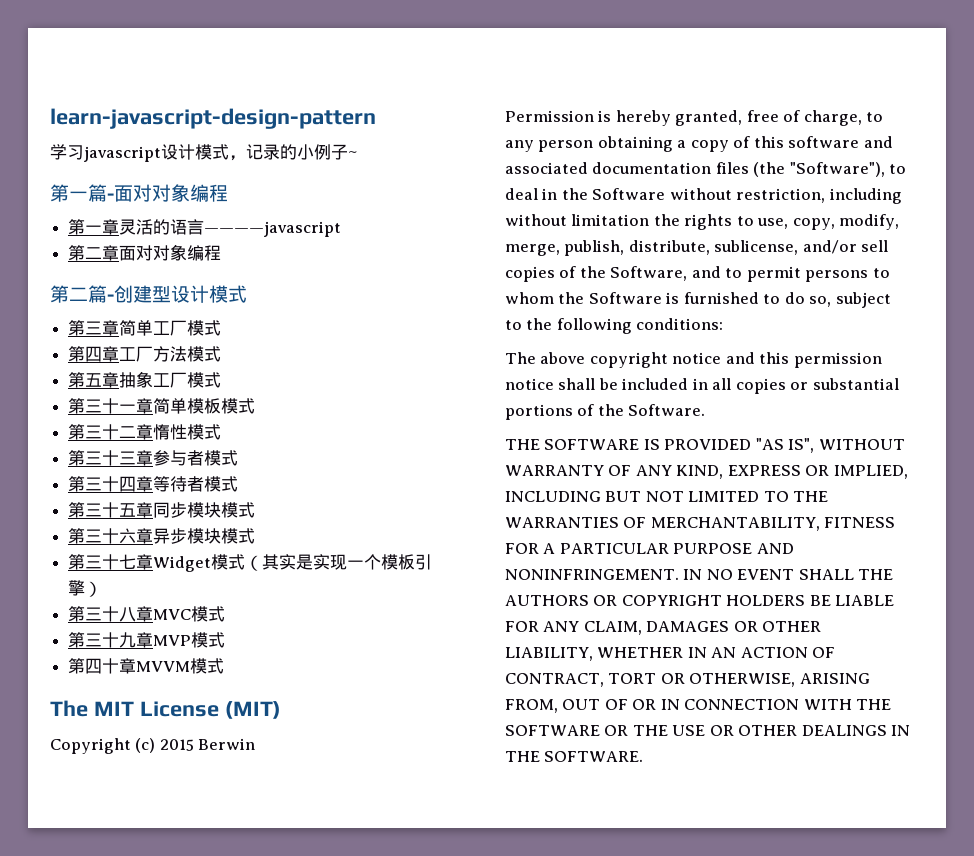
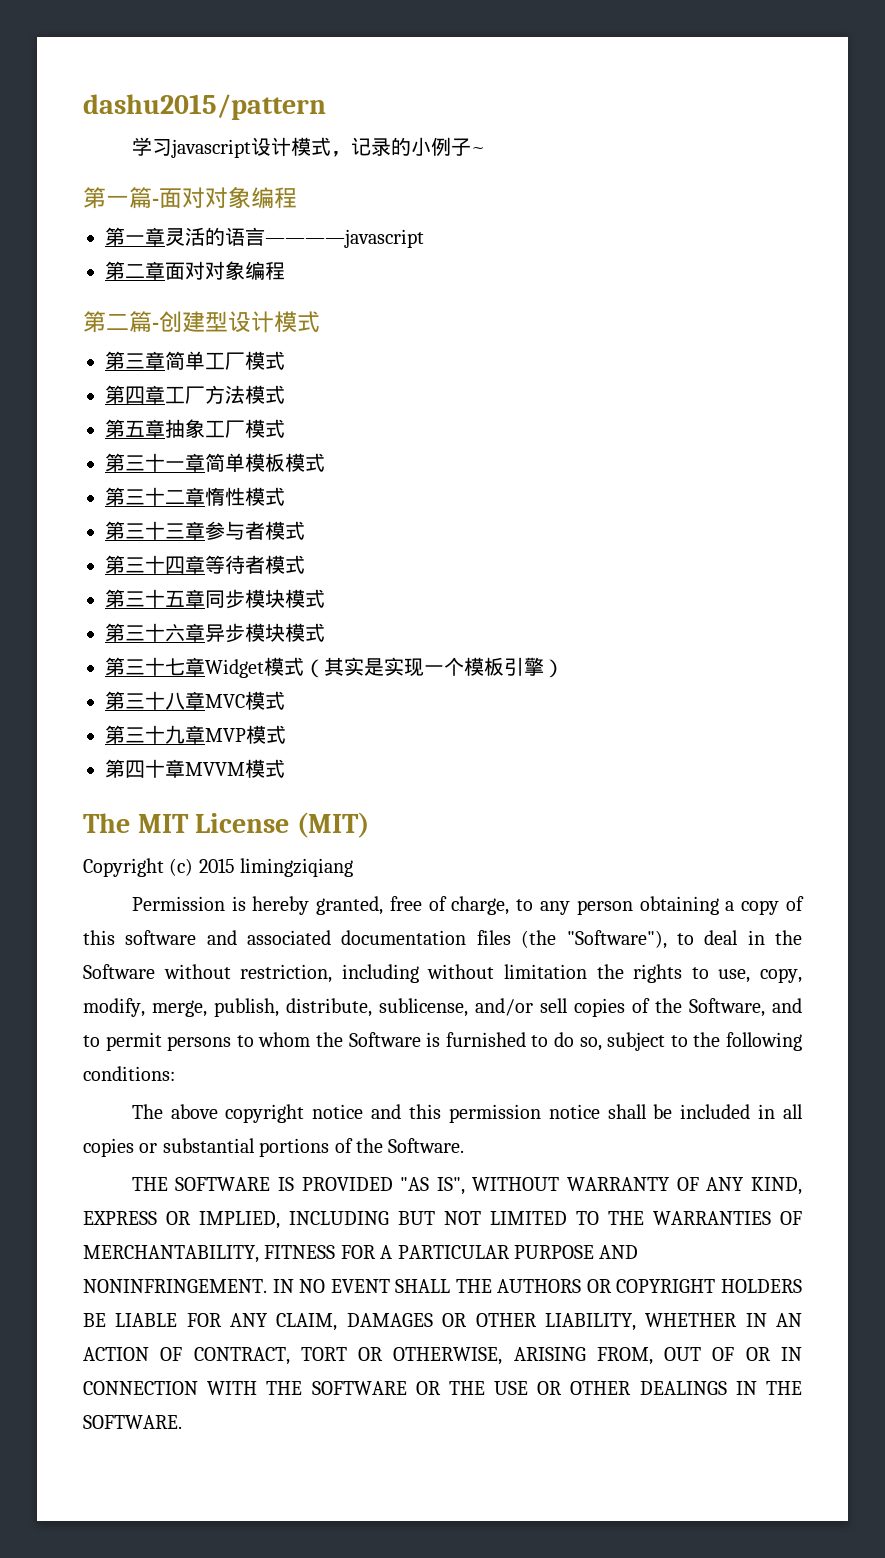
[50,108,376,129] learn-javascript-design-pattern -> [83,94,326,120] dashu2015/pattern
[198,738,256,750] Berwin -> [240,858,354,877] limingziqiang

